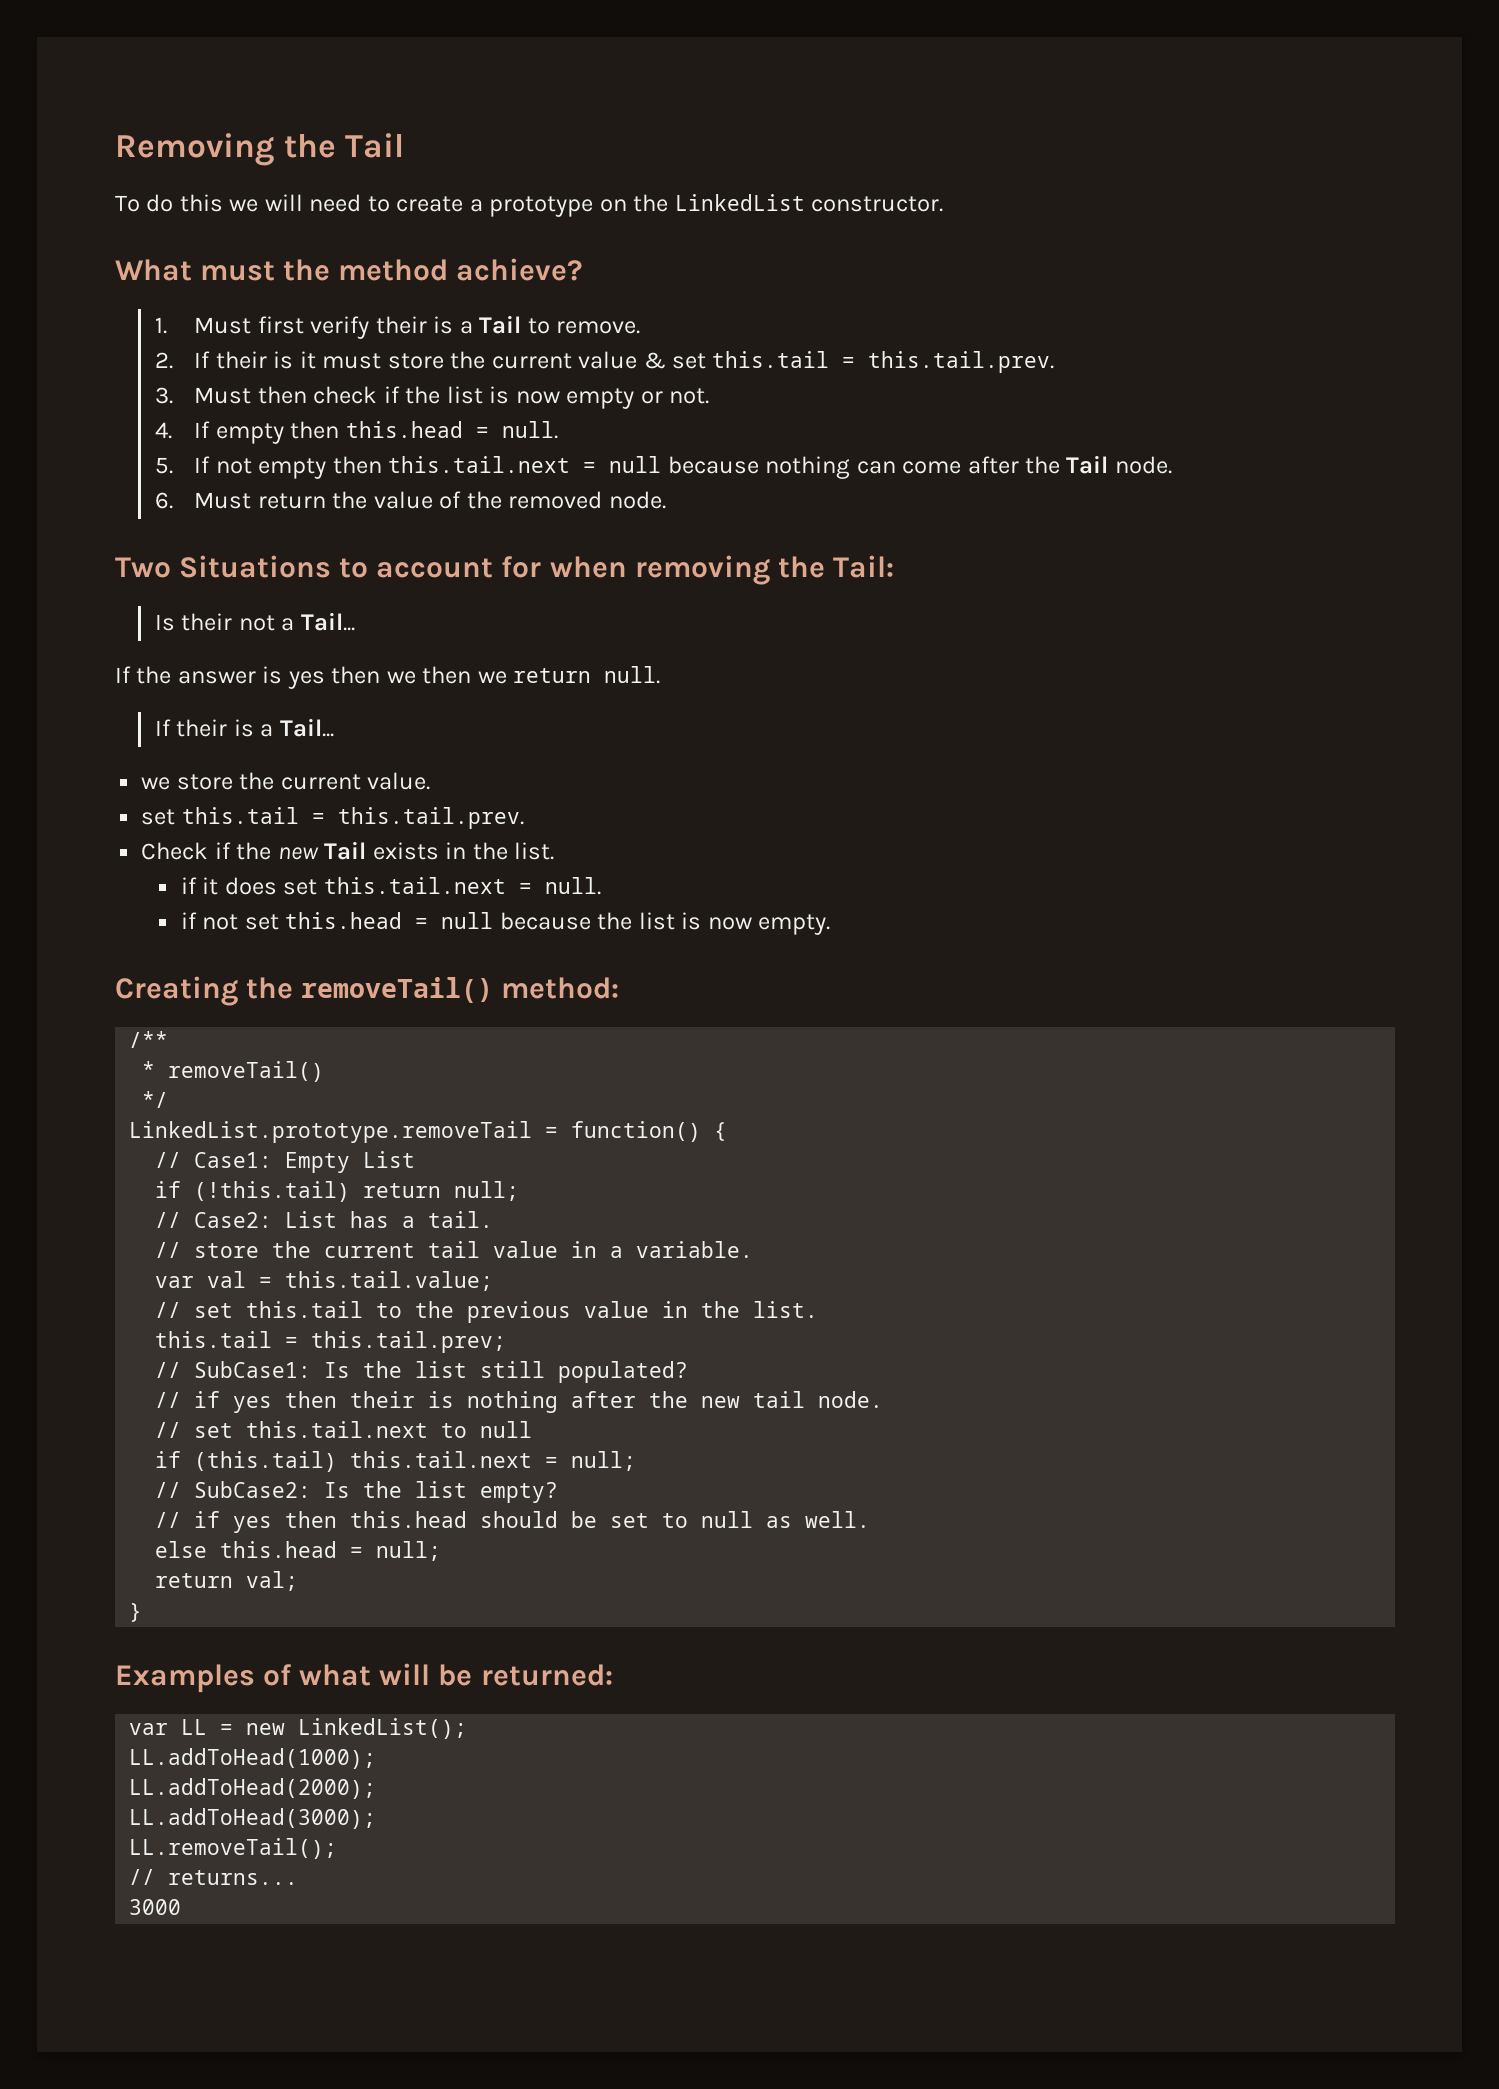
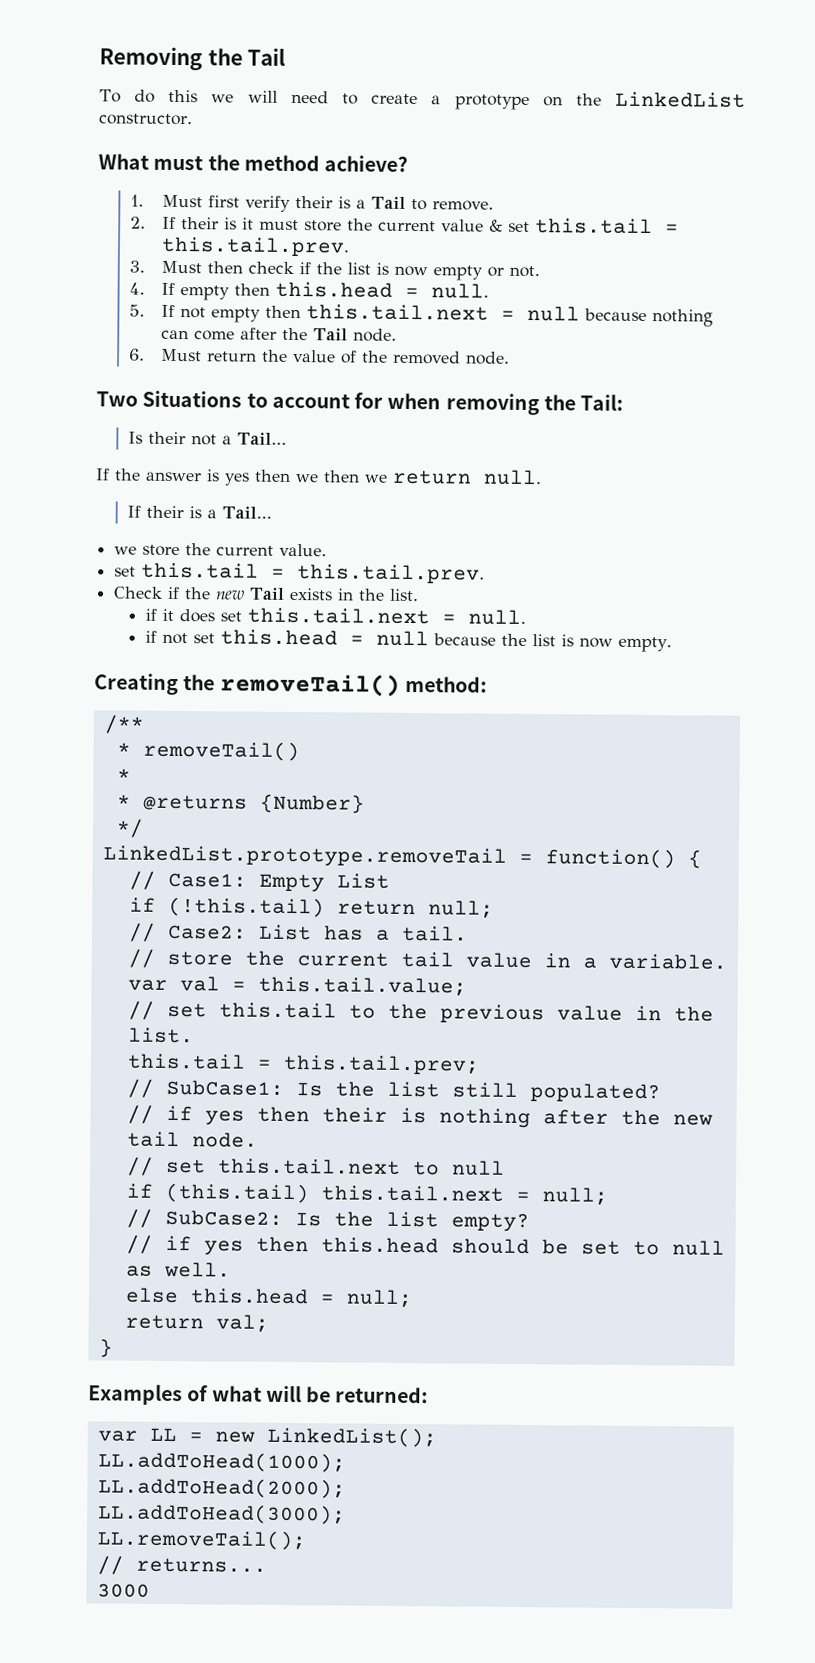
(325, 1071) none -> [116,768,131,782] [116,793,365,814] // * // * @returns {Number}

